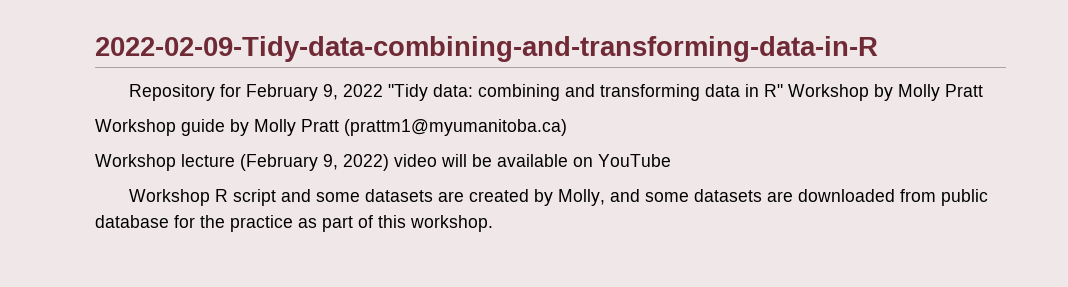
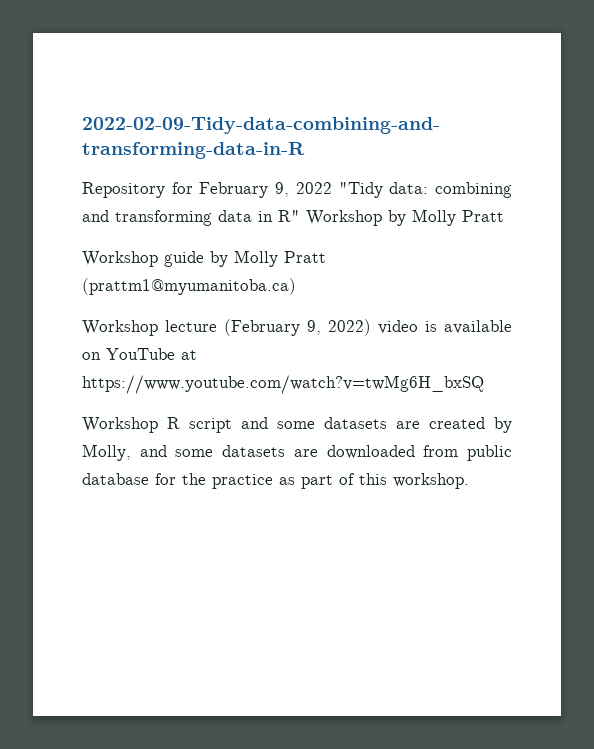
[441,154,492,167] will be -> [425,321,437,332] is
(671, 160) none -> [181,350,197,360] [82,375,484,394] at https://www.youtube.com/watch?v=twMg6H_bxSQ

